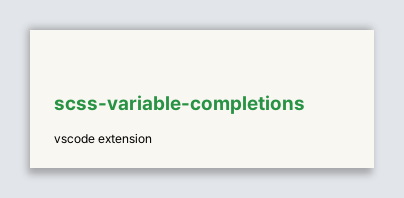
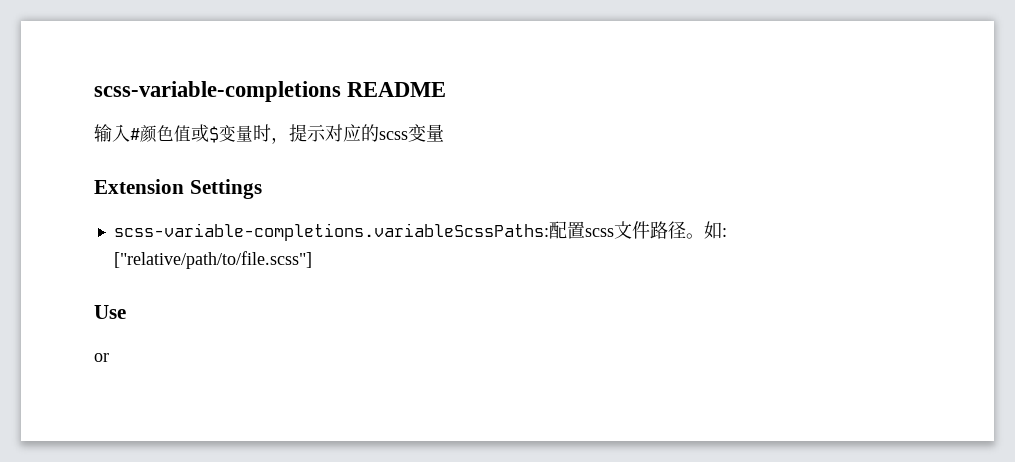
[54,133,153,144] // vscode extension -> [347,82,447,97] [94,124,444,144] [94,179,262,199] [113,221,727,241] [113,251,312,269] [94,305,126,319] [94,353,109,362] README // 输入#颜色值或$变量时，提示对应的scss变量 // Extension Settings // scss-variable-completions.variableScssPaths:配置scss文件路径。如: ["relative/path/to/file.scss"] // Use // or

